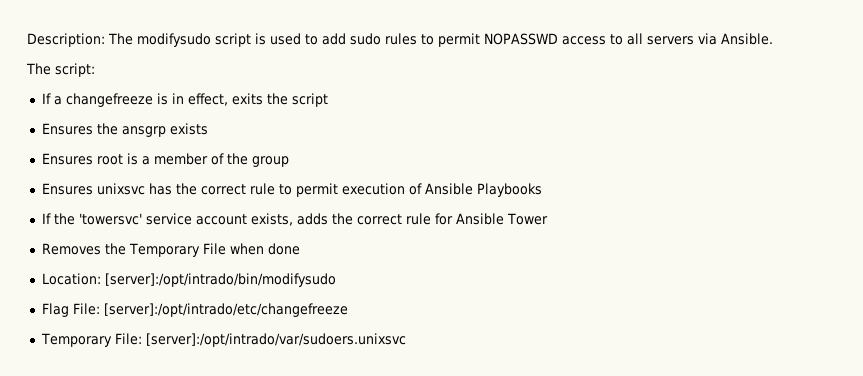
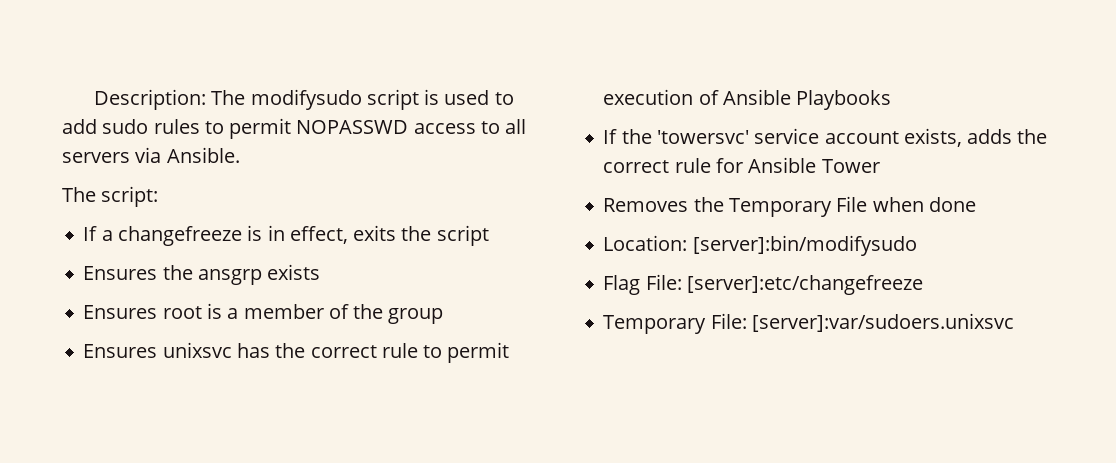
[104,273,336,287] [server]:/opt/intrado/bin/modifysudo -> [692,235,917,256] [server]:bin/modifysudo
[103,303,348,317] [server]:/opt/intrado/etc/changefreeze -> [686,275,923,295] [server]:etc/changefreeze
[145,333,406,347] [server]:/opt/intrado/var/sudoers.unixsvc -> [751,313,1014,332] [server]:var/sudoers.unixsvc

